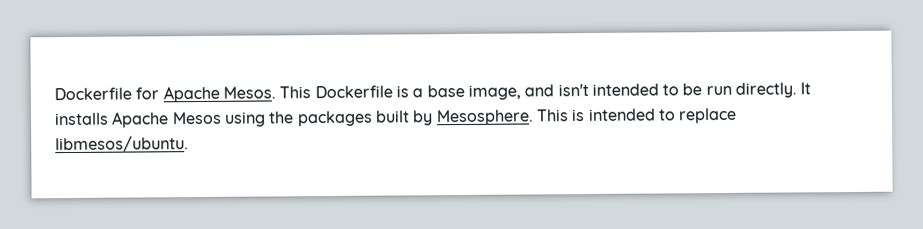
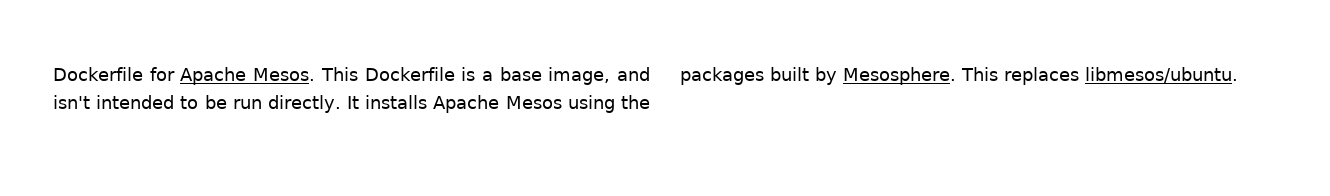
[571,107,738,124] is intended to replace -> [1004,67,1079,85] replaces

